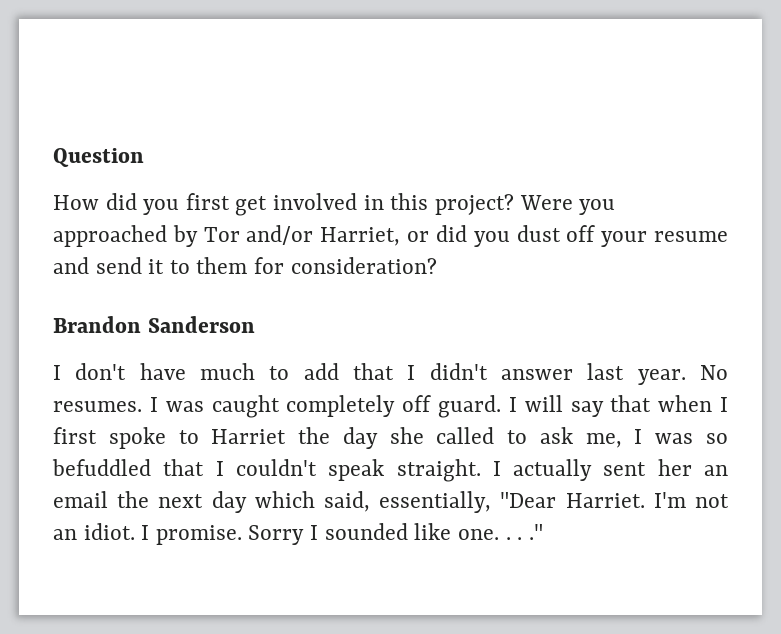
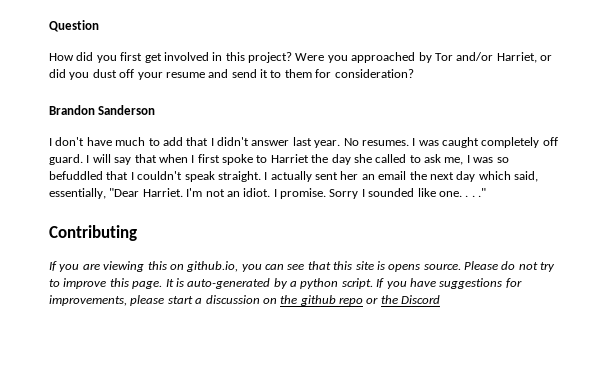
(543, 532) none -> [49,225,137,241] [49,261,556,272] [49,278,522,289] [49,295,441,306] // Contributing // If you are viewing this on github.io, you can see that this site is opens source. Please do not try to improve this page. It is auto-generated by a python script. If you have suggestions for improvements, please start a discussion on the github repo or the Discord

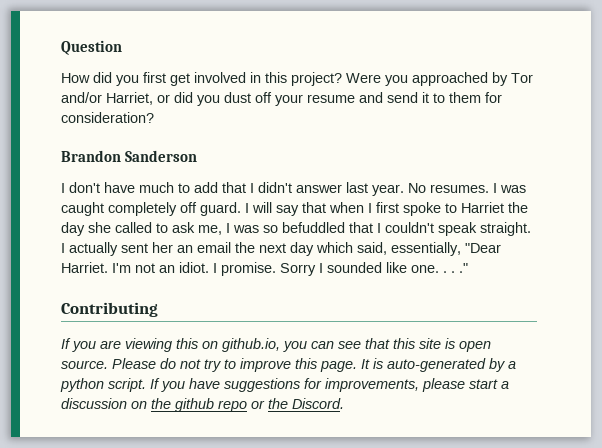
[388,264,421,272] opens -> [459,341,491,352] open
[401,295,441,304] Discord -> [292,398,344,409] Discord.

